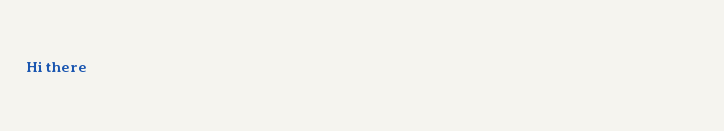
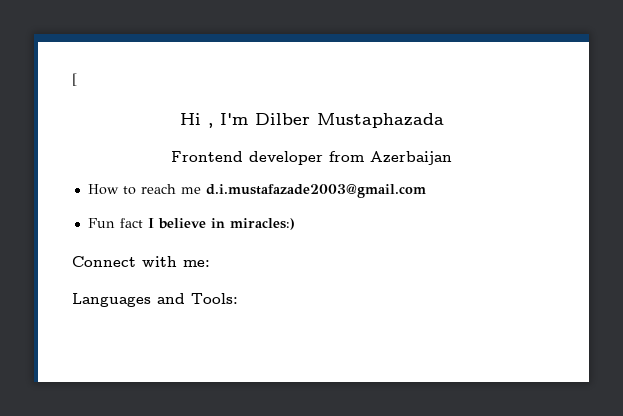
[26,61,88,72] Hi there -> [72,73,77,86] [179,113,444,128] [171,151,452,165] [87,184,426,198] [87,218,295,230] [72,256,210,267] [72,293,238,307] [ // Hi , I'm Dilber Mustaphazada // Frontend developer from Azerbaijan // How to reach me d.i.mustafazade2003@gmail.com // Fun fact I believe in miracles:) // Connect with me: // Languages and Tools:

